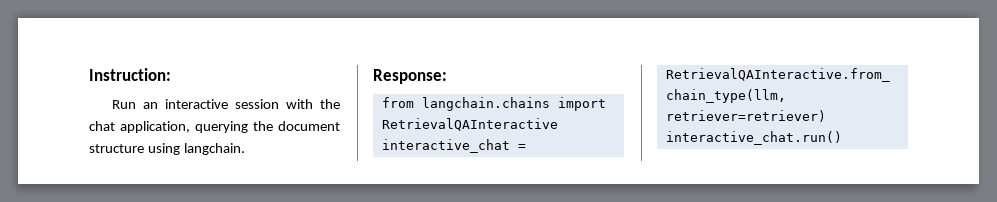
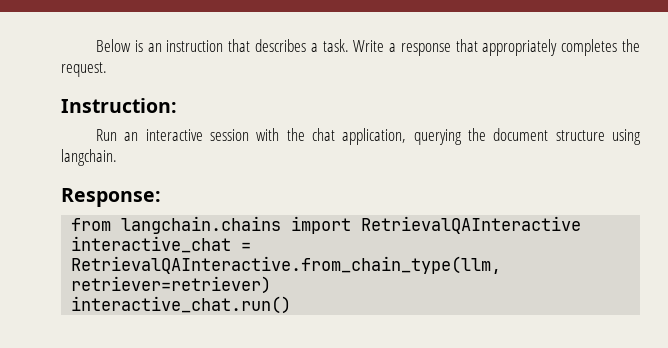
(89, 74) none -> [96,39,640,56] [61,62,107,77] Below is an instruction that describes a task. Write a response that appropriately completes the request. //

